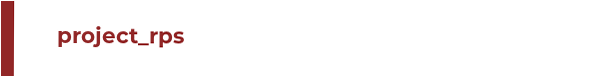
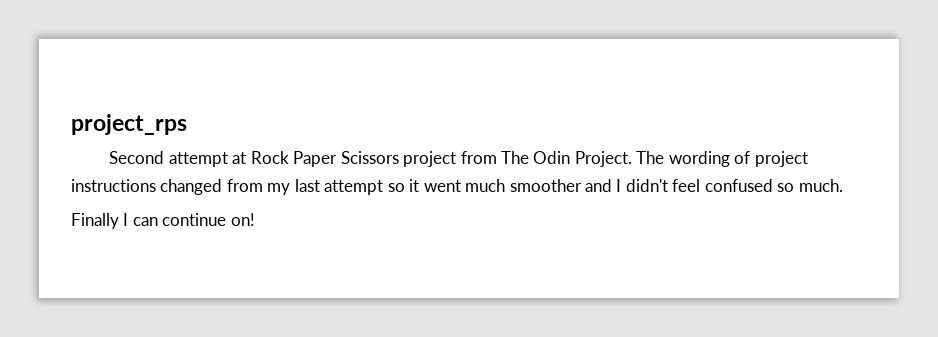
(185, 36) none -> [109,151,808,167] [71,179,843,195] [71,213,255,229] // Second attempt at Rock Paper Scissors project from The Odin Project. The wording of project instructions changed from my last attempt so it went much smoother and I didn't feel confused so much. // Finally I can continue on!

